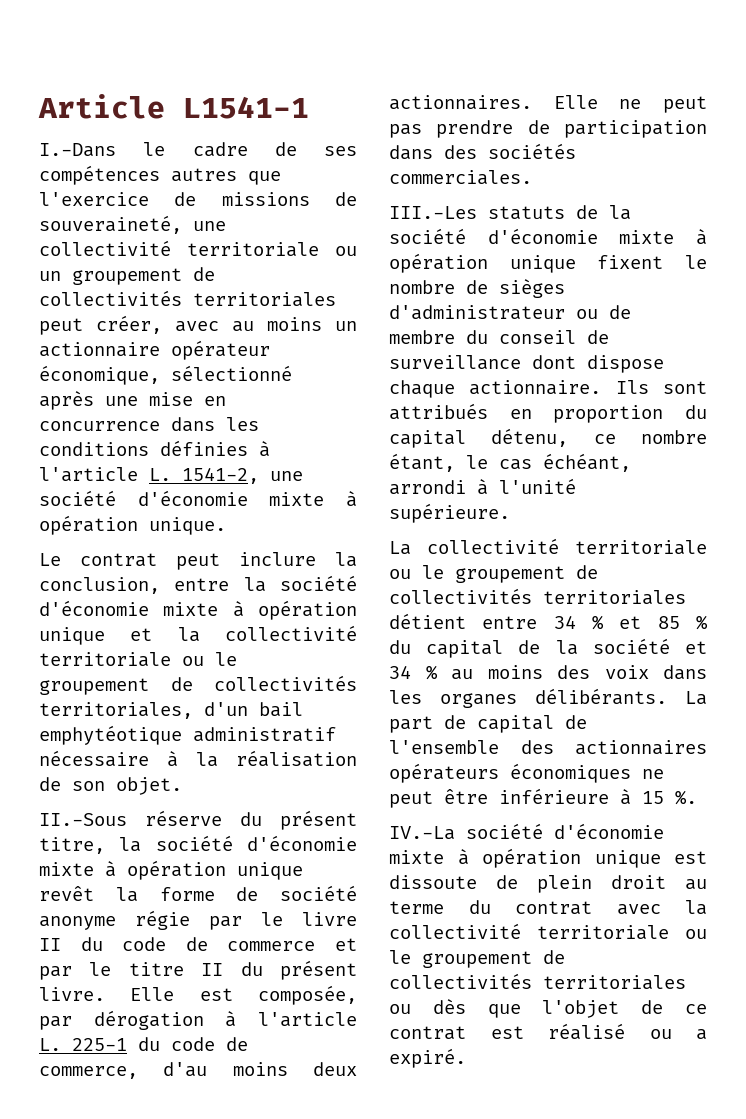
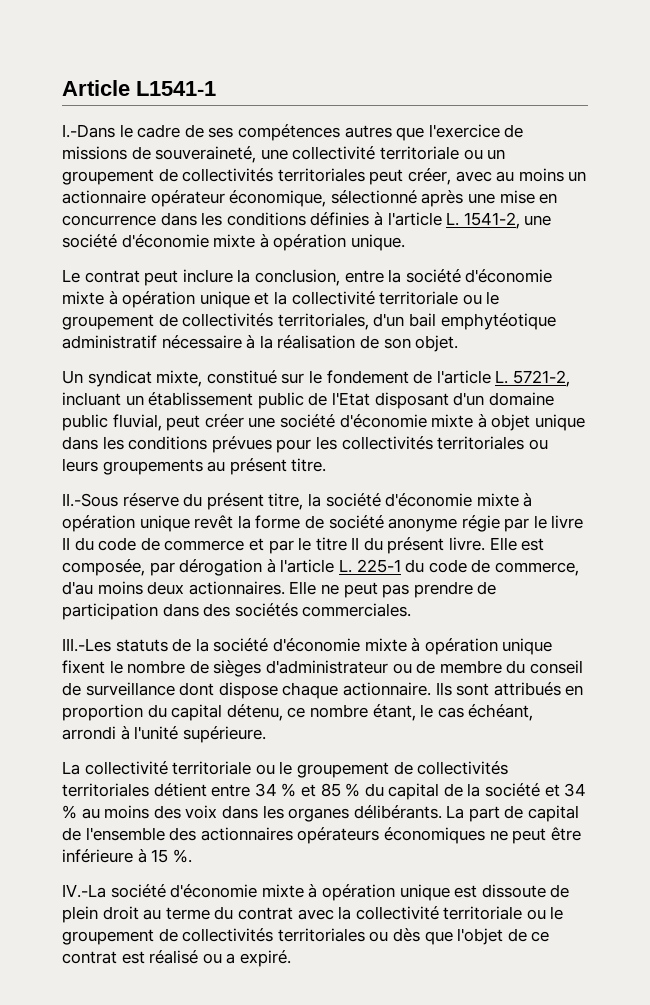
(182, 786) none -> [62,370,570,387] [62,392,554,409] [62,414,585,431] [62,436,548,453] [62,458,327,475] // Un syndicat mixte, constitué sur le fondement de l'article L. 5721-2, incluant un établissement public de l'Etat disposant d'un domaine public fluvial, peut créer une société d'économie mixte à objet unique dans les conditions prévues pour les collectivités territoriales ou leurs groupements au présent titre.

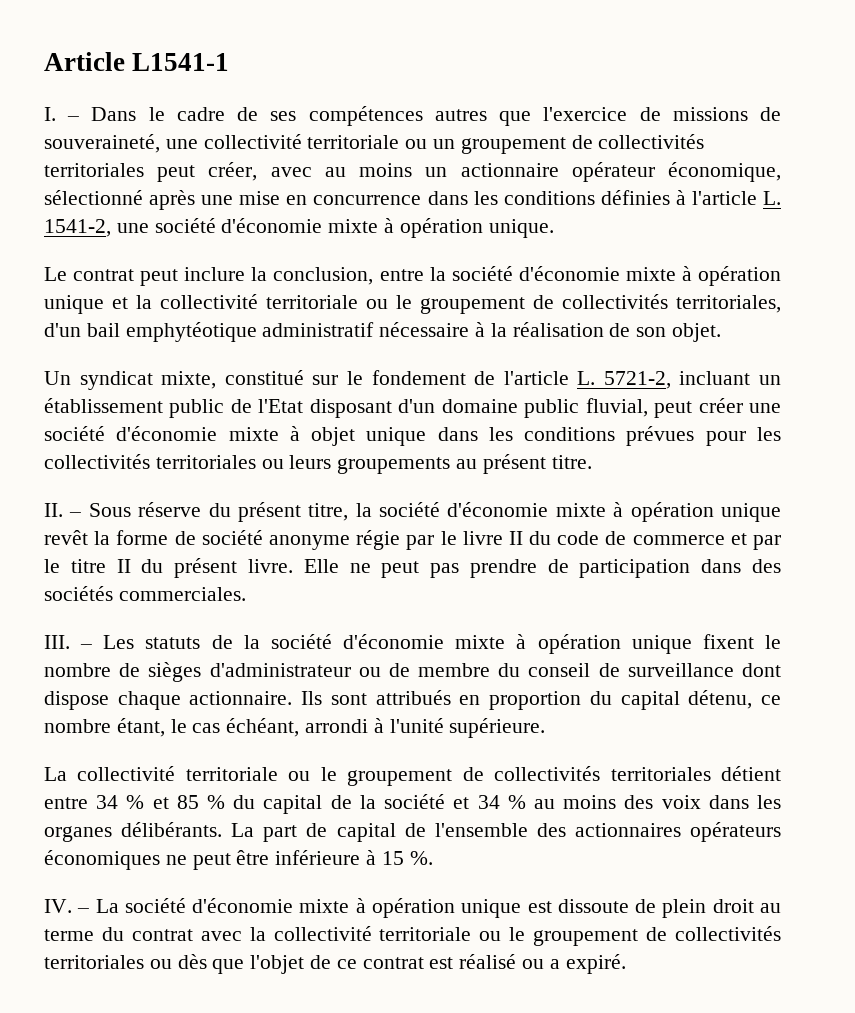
[62,124,115,138] I.-Dans -> [44,107,137,121] I. – Dans
[62,493,118,507] II.-Sous -> [44,503,131,517] II. – Sous
[521,538,545,551] [62,559,579,576] [62,581,317,595] est composée, par dérogation à l'article L. 225-1 du code de commerce, d'au moins deux actionnaires. Elle -> (339, 566) none
[62,638,111,652] III.-Les -> [44,635,135,649] III. – Les
[62,884,106,898] IV.-La -> [44,899,119,913] IV. – La

